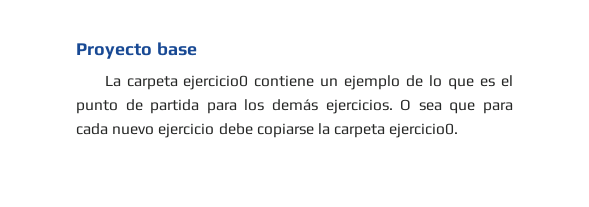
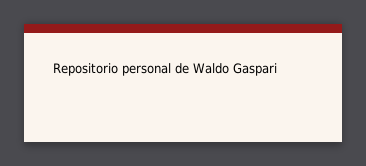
[76,42,197,59] [104,75,513,90] [76,99,513,114] [76,123,459,138] Proyecto base // La carpeta ejercicio0 contiene un ejemplo de lo que es el punto de partida para los demás ejercicios. O sea que para cada nuevo ejercicio debe copiarse la carpeta ejercicio0. -> [53,63,277,76] Repositorio personal de Waldo Gaspari

